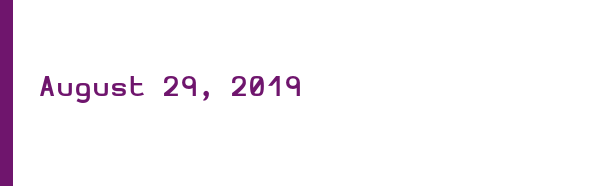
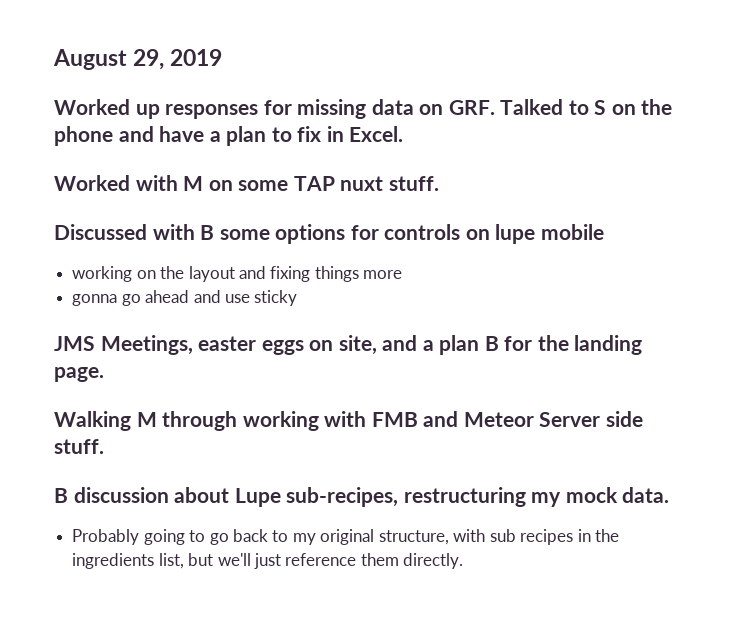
(302, 86) none -> [54,99,673,119] [54,126,404,146] [54,175,439,191] [54,224,604,244] [72,266,403,282] [72,290,298,306] [54,335,643,355] [54,367,104,382] [54,411,643,431] [54,439,104,454] [54,487,670,507] [72,529,620,545] [72,553,464,569] // Worked up responses for missing data on GRF. Talked to S on the phone and have a plan to fix in Excel. // Worked with M on some TAP nuxt stuff. // Discussed with B some options for controls on lupe mobile // working on the layout and fixing things more // gonna go ahead and use sticky // JMS Meetings, easter eggs on site, and a plan B for the landing page. // Walking M through working with FMB and Meteor Server side stuff. // B discussion about Lupe sub-recipes, restructuring my mock data. // Probably going to go back to my original structure, with sub recipes in the ingredients list, but we'll just reference them directly.

